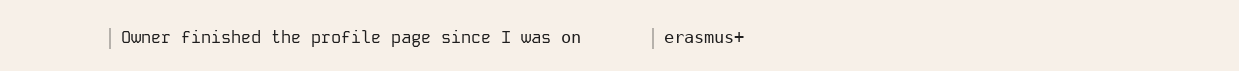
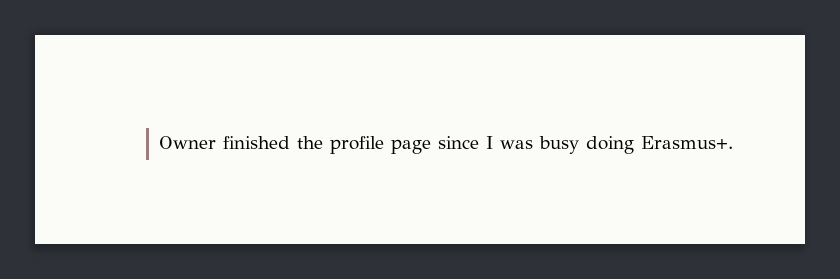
[560,32,744,43] on erasmus+ -> [539,136,734,154] busy doing Erasmus+.

